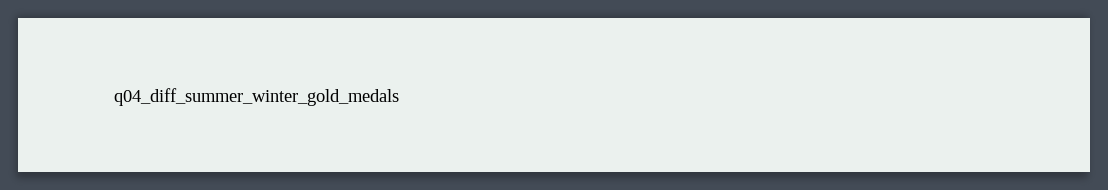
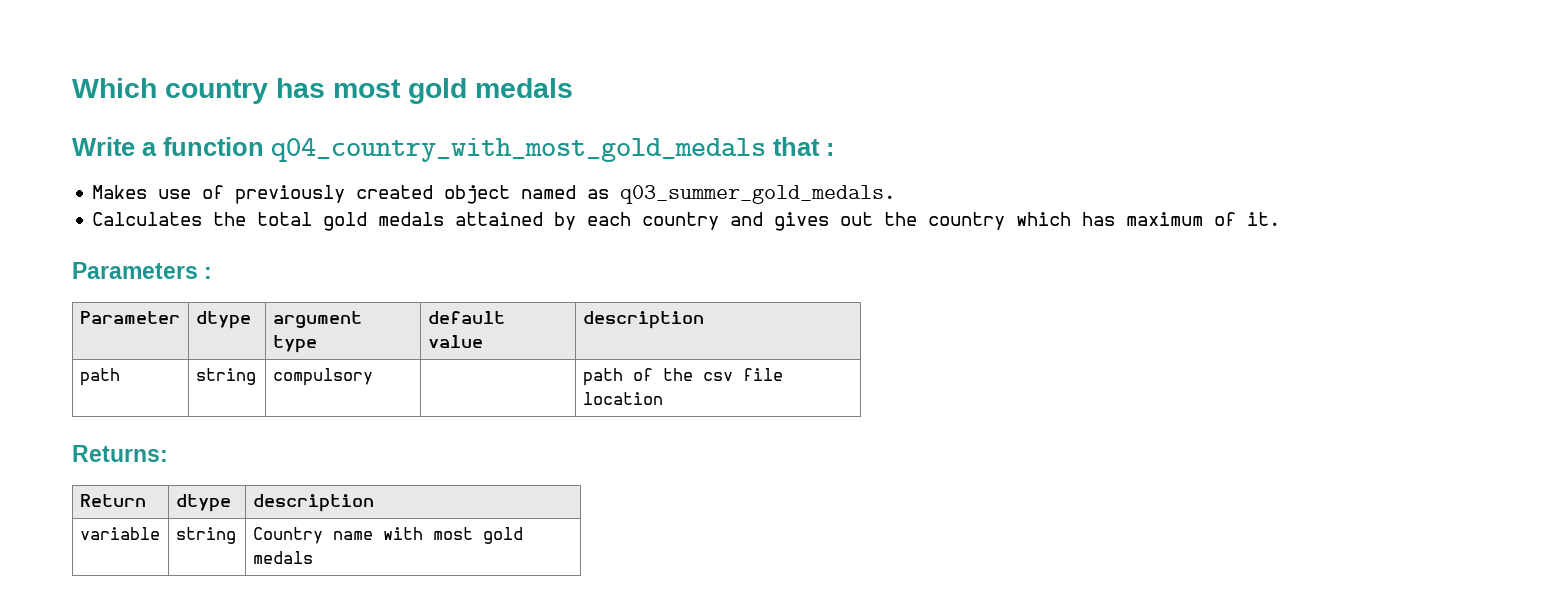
[114,88,399,106] q04_diff_summer_winter_gold_medals -> [72,78,573,104] [72,137,834,162] [92,185,896,204] [92,212,1281,231] [72,262,213,279] [79,311,180,324] [195,311,251,329] [272,311,362,328] [272,335,317,353] [427,311,505,324] [427,335,483,348] [582,311,704,329] [79,368,120,386] [195,368,256,385] [272,368,373,386] [582,368,783,386] [582,392,663,405] [72,445,168,462] [79,494,146,507] [175,494,231,512] [252,494,374,512] [79,527,160,540] [175,527,236,544] [252,527,523,544] [252,551,313,564] Which country has most gold medals // Write a function q04_country_with_most_gold_medals that : // Makes use of previously created object named as q03_summer_gold_medals. // Calculates the total gold medals attained by each country and gives out the country which has maximum of it. // Parameters : // Parameter | dtype | argument type | default value | description // path | string | compulsory | | path of the csv file location // Returns: // Return | dtype | description // variable | string | Country name with most gold medals

